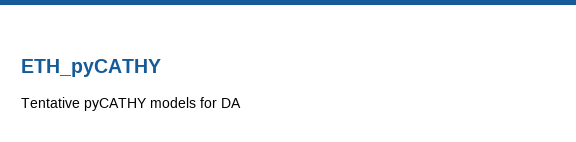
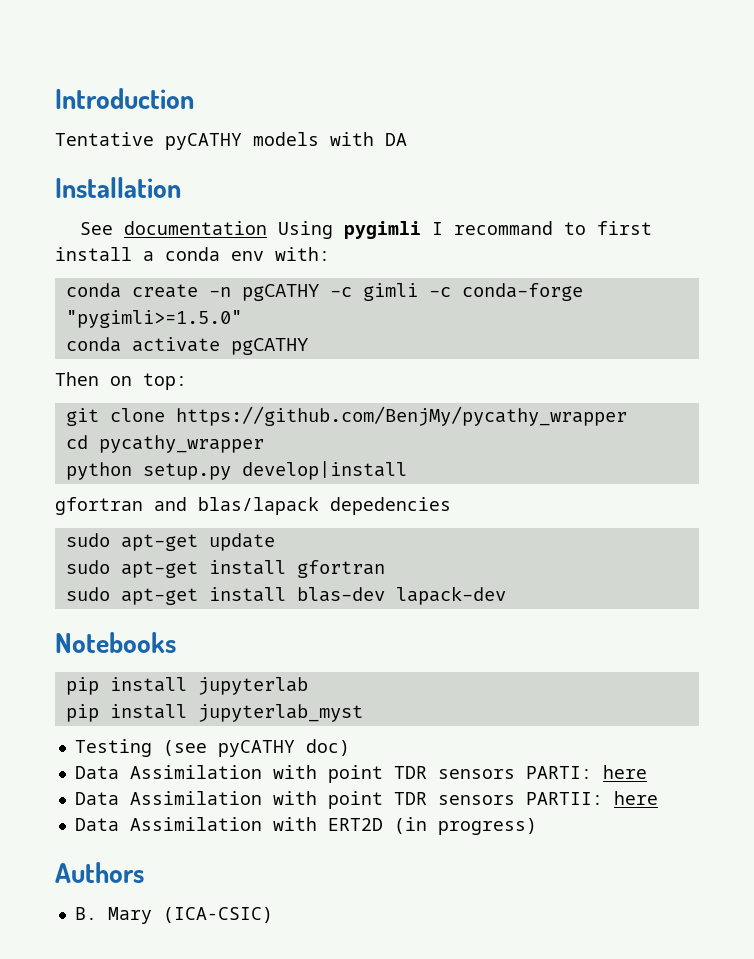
[21,59,161,77] ETH_pyCATHY -> [55,88,194,109] Introduction
[200,97,217,108] for -> [330,132,374,146] with
(241, 103) none -> [55,177,181,198] [80,221,653,239] [55,247,330,261] [65,283,583,301] [65,310,242,328] [65,337,308,355] [55,372,187,390] [65,406,627,426] [65,435,264,453] [65,461,407,480] [55,497,451,515] [65,533,275,551] [65,560,385,578] [65,586,506,605] [55,632,176,653] [65,677,308,695] [65,704,363,722] [74,739,350,757] [74,765,647,783] [74,791,658,809] [74,817,537,835] [55,862,144,883] [74,907,273,924] // Installation // See documentation Using pygimli I recommand to first install a conda env with: // conda create -n pgCATHY -c gimli -c conda-forge "pygimli>=1.5.0" // conda activate pgCATHY // Then on top: // git clone https://github.com/BenjMy/pycathy_wrapper // cd pycathy_wrapper // python setup.py develop|install // gfortran and blas/lapack depedencies // sudo apt-get update // sudo apt-get install gfortran // sudo apt-get install blas-dev lapack-dev // Notebooks // pip install jupyterlab // pip install jupyterlab_myst // Testing (see pyCATHY doc) // Data Assimilation with point TDR sensors PARTI: here // Data Assimilation with point TDR sensors PARTII: here // Data Assimilation with ERT2D (in progress) // Authors // B. Mary (ICA-CSIC)

